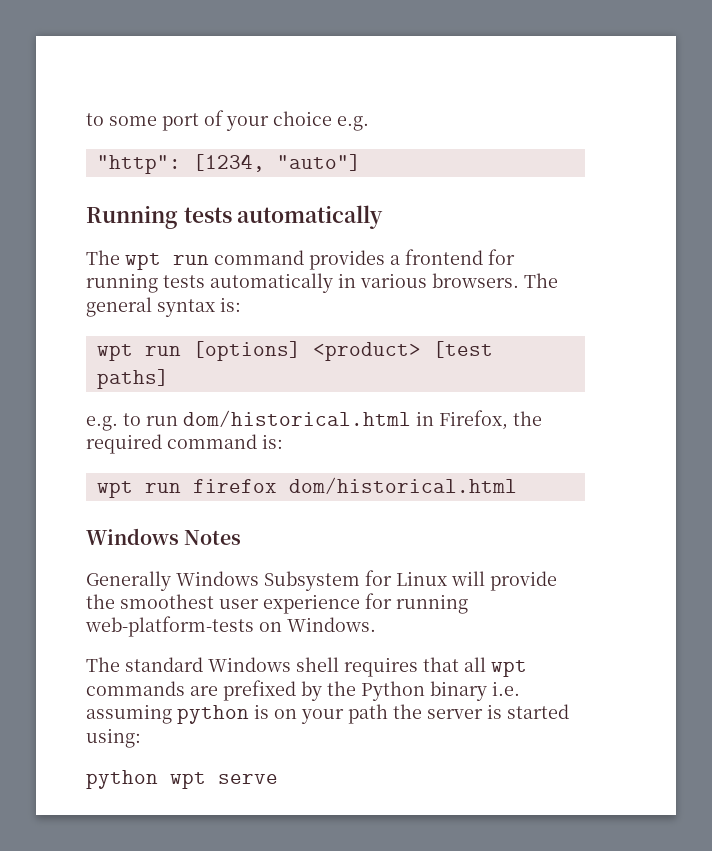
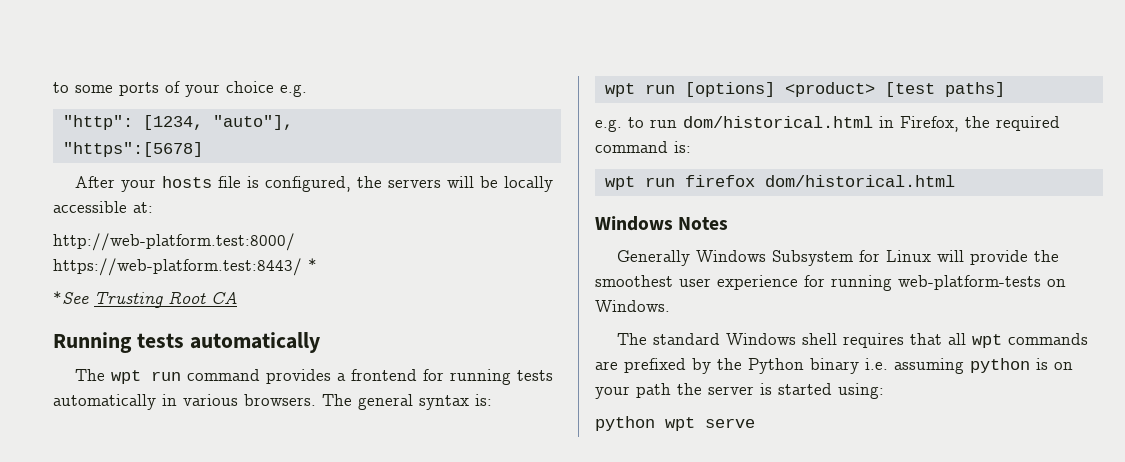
[162,113,199,131] port -> [119,82,159,96] ports
[276,154,361,171] "auto"] -> [212,115,293,130] [62,142,203,157] [75,176,554,192] [53,201,153,213] [53,233,295,251] [53,258,317,276] [53,291,237,308] "auto"], // "https":[5678] // After your hosts file is configured, the servers will be locally accessible at: // http://web-platform.test:8000/ // https://web-platform.test:8443/ * // *See Trusting Root CA

